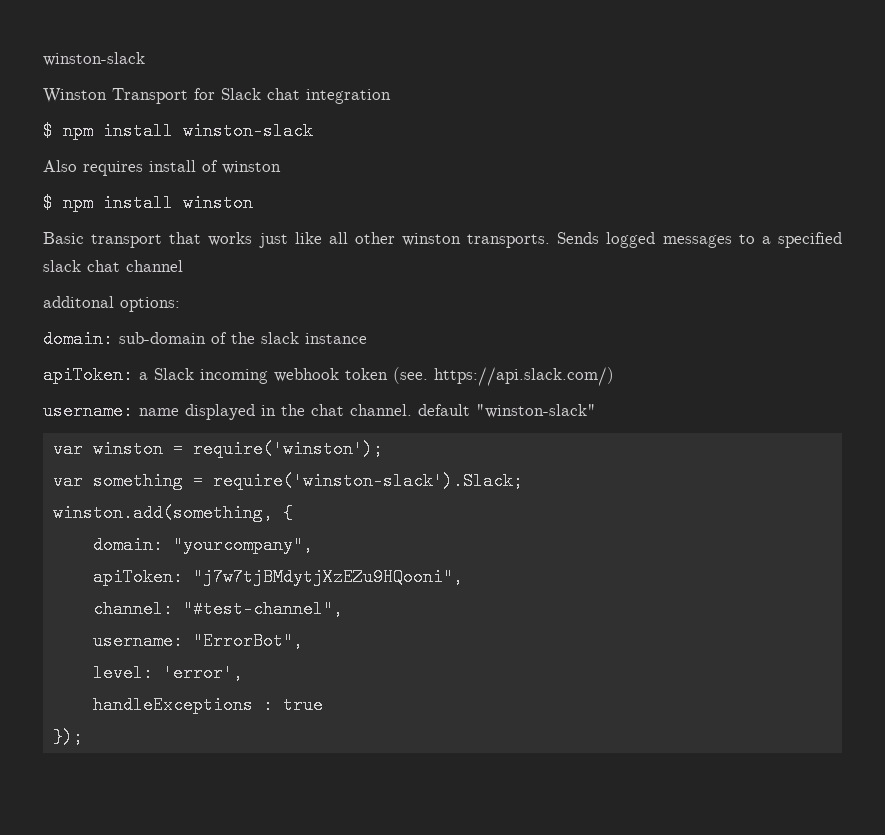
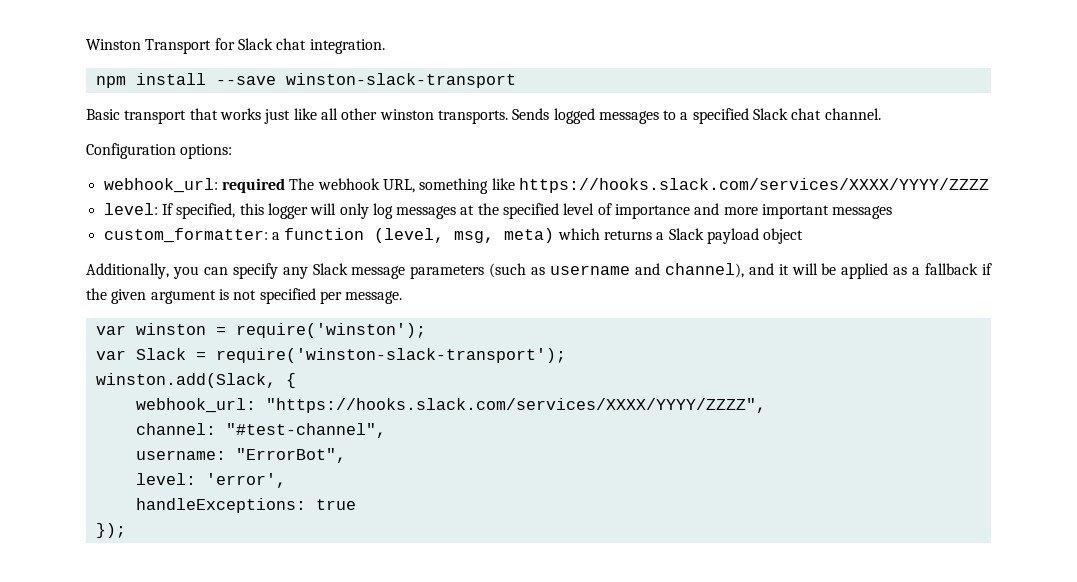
[43,52,145,66] winston-slack // -> (86, 44) none
[306,89,391,104] [43,122,313,140] [43,160,281,176] [43,194,253,212] integration // $ npm install winston-slack // Also requires install of winston // $ npm install winston -> [309,39,385,54] [95,73,516,88] integration. // npm install --save winston-slack-transport
[43,260,183,272] [43,296,180,312] [43,330,367,348] [43,366,614,386] [43,402,596,420] slack chat channel // additonal options: // domain: sub-domain of the slack instance // apiToken: a Slack incoming webhook token (see. https://api.slack.com/) // username: name displayed in the chat channel. default "winston-slack" -> [753,108,881,120] [86,143,233,159] [103,178,989,194] [103,203,893,219] [103,228,804,244] [86,263,993,279] [86,288,403,304] Slack chat channel. // Configuration options: // webhook_url: required The webhook URL, something like https://hooks.slack.com/services/XXXX/YYYY/ZZZZ // level: If specified, this logger will only log messages at the specified level of importance and more important messages // custom_formatter: a function (level, msg, meta) which returns a Slack payload object // Additionally, you can specify any Slack message parameters (such as username and channel), and it will be applied as a fallback if the given argument is not specified per message.
[92,472,523,490] [52,504,293,522] [92,536,313,554] [92,568,463,586] something = require('winston-slack').Slack; // winston.add(something, { // domain: "yourcompany", // apiToken: "j7w7tjBMdytjXzEZu9HQooni", -> [135,348,566,363] [95,373,296,388] [135,398,766,413] Slack = require('winston-slack-transport'); // winston.add(Slack, { // webhook_url: "https://hooks.slack.com/services/XXXX/YYYY/ZZZZ",
[92,696,273,714] handleExceptions : -> [135,498,306,513] handleExceptions:

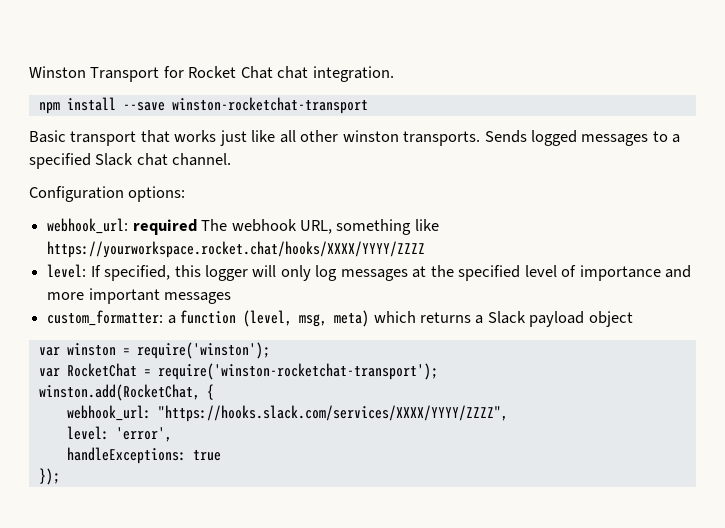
[237,38,273,50] Slack -> [188,66,273,79] Rocket Chat
[285,73,516,88] winston-slack-transport -> [171,97,368,114] winston-rocketchat-transport
[518,178,989,193] https://hooks.slack.com/services/XXXX/YYYY/ZZZZ -> [47,241,426,258] https://yourworkspace.rocket.chat/hooks/XXXX/YYYY/ZZZZ
[86,263,993,279] [86,288,403,304] // Additionally, you can specify any Slack message parameters (such as username and channel), and it will be applied as a fallback if the given argument is not specified per message. -> (633, 319) none
[135,348,566,363] [95,373,276,388] Slack = require('winston-slack-transport'); // winston.add(Slack, -> [66,363,438,380] [38,384,200,401] RocketChat = require('winston-rocketchat-transport'); // winston.add(RocketChat,
[135,423,386,438] [135,448,346,463] // channel: "#test-channel", // username: "ErrorBot", -> (508, 413) none

